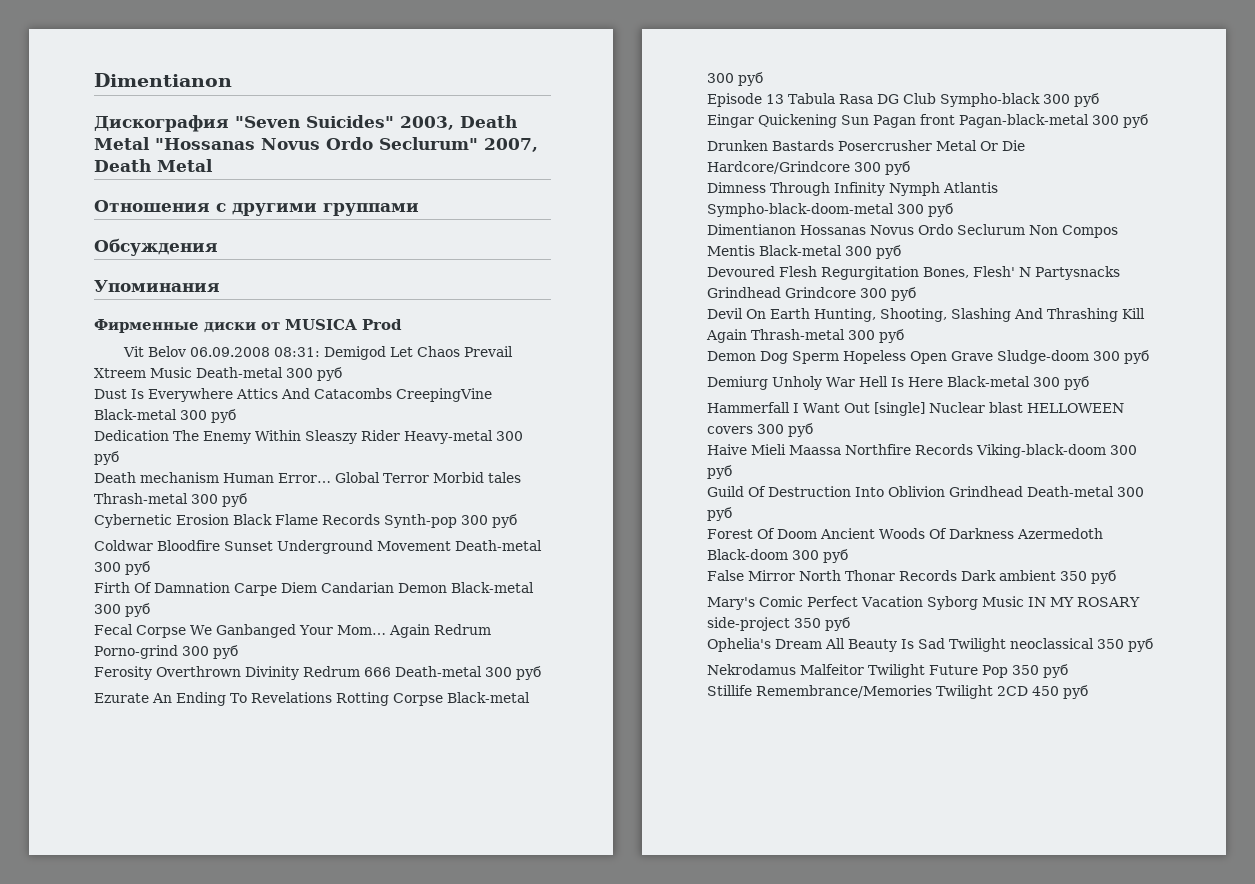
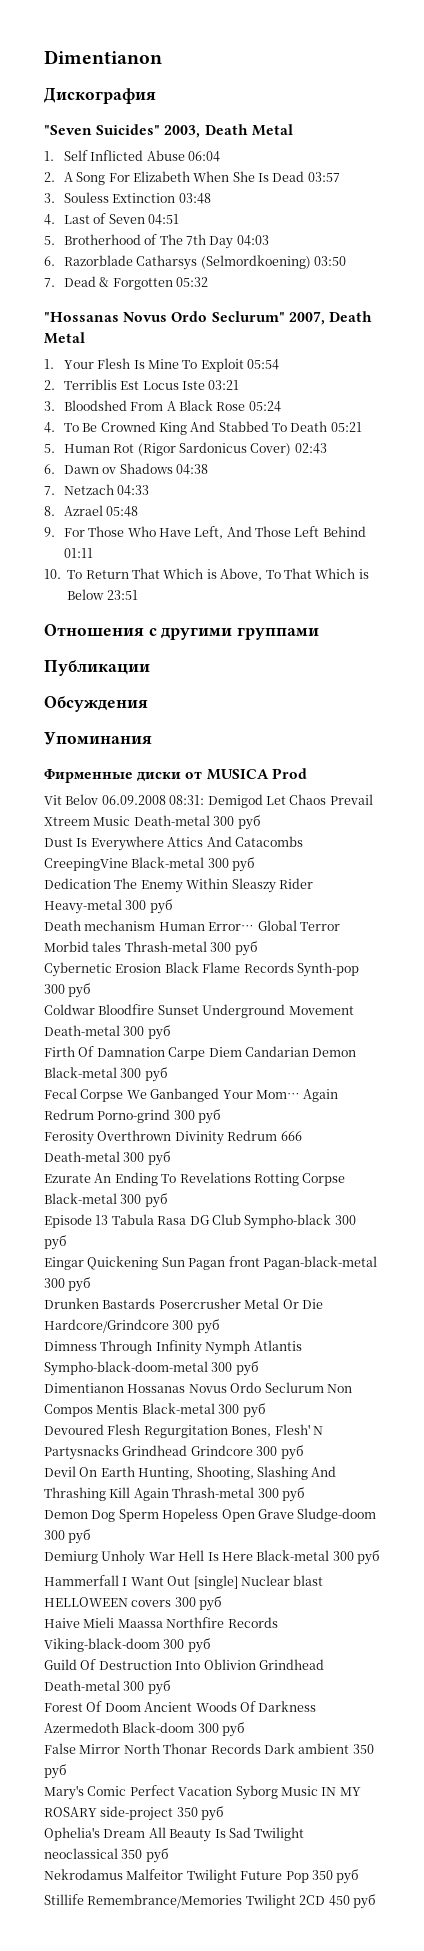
(229, 123) none -> (156, 96) //
(150, 143) none -> [44,150,220,162] [44,171,340,185] [44,192,211,204] [44,213,179,225] [44,234,269,249] [44,255,346,270] [44,276,208,290] // 1. Self Inflicted Abuse 06:04 // 2. A Song For Elizabeth When She Is Dead 03:57 // 3. Souless Extinction 03:48 // 4. Last of Seven 04:51 // 5. Brotherhood of The 7th Day 04:03 // 6. Razorblade Catharsys (Selmordkoening) 03:50 // 7. Dead & Forgotten 05:32 //
(213, 165) none -> [44,358,280,372] [44,379,240,390] [44,400,281,412] [44,421,362,435] [44,442,327,456] [44,463,208,475] [44,484,150,496] [44,505,139,517] [44,526,366,539] [63,548,93,558] [44,568,369,581] [67,589,138,600] // 1. Your Flesh Is Mine To Exploit 05:54 // 2. Terriblis Est Locus Iste 03:21 // 3. Bloodshed From A Black Rose 05:24 // 4. To Be Crowned King And Stabbed To Death 05:21 // 5. Human Rot (Rigor Sardonicus Cover) 02:43 // 6. Dawn ov Shadows 04:38 // 7. Netzach 04:33 // 8. Azrael 05:48 // 9. For Those Who Have Left, And Those Left Behind 01:11 // 10. To Return That Which is Above, To That Which is Below 23:51
(419, 209) none -> [44,660,150,676] // Публикации

